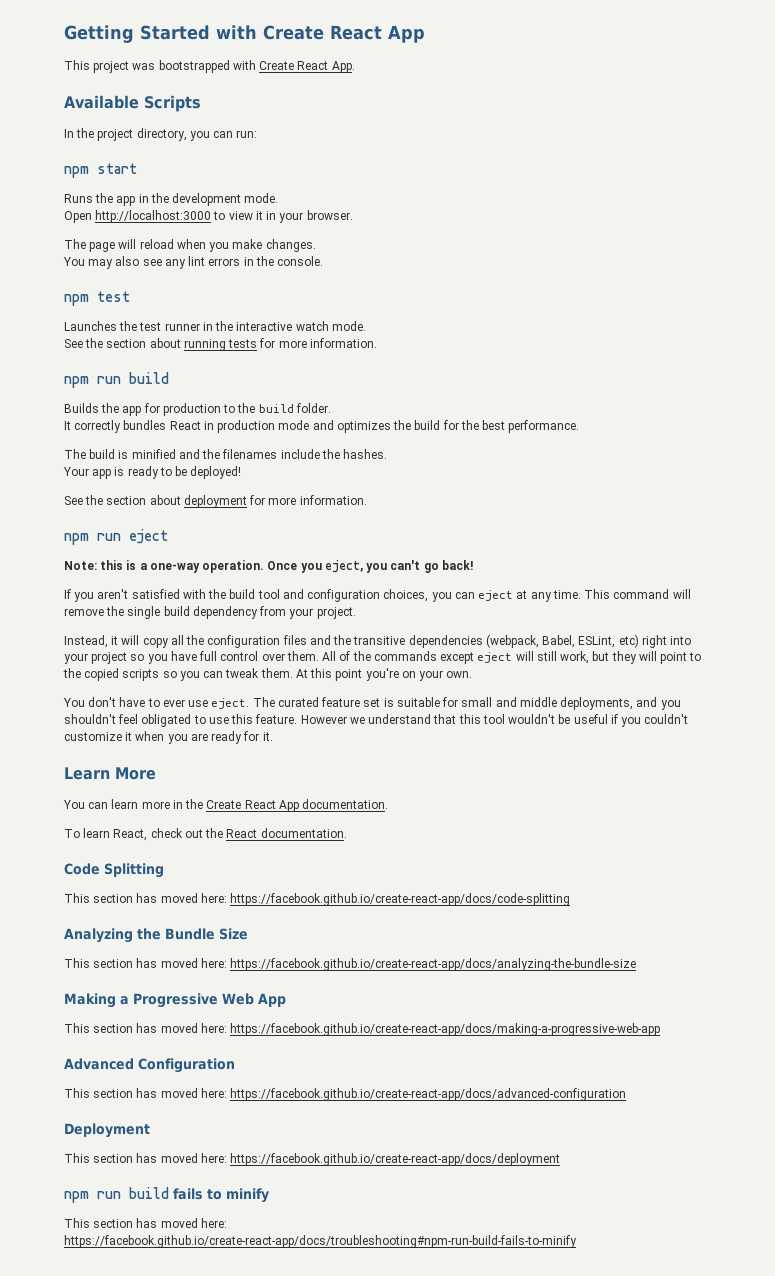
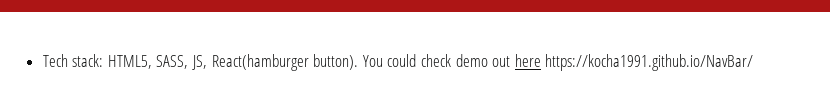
[64,25,425,43] [64,60,355,73] [64,95,201,112] [64,128,258,141] [64,163,137,178] [64,193,279,206] [64,210,353,223] [64,239,316,252] [63,256,324,269] [64,291,130,306] [64,321,366,331] [64,338,377,351] [64,372,169,388] [64,403,331,416] [64,420,580,433] [64,449,388,459] [63,466,242,479] [64,495,367,508] [64,529,168,545] [64,560,473,573] [64,589,691,602] [64,606,356,619] [64,634,692,648] [64,651,702,664] [63,668,473,681] [63,697,681,710] [64,714,689,727] [64,731,273,744] [64,767,156,780] [63,799,389,812] [64,828,347,841] [64,863,164,878] [64,893,571,906] [64,928,248,943] [64,958,637,971] [64,993,286,1008] [64,1023,661,1036] [64,1058,235,1073] [64,1088,627,1101] [64,1123,150,1138] [64,1153,561,1166] [64,1187,269,1203] [64,1218,227,1228] [64,1235,577,1248] Getting Started with Create React App // This project was bootstrapped with Create React App. // Available Scripts // In the project directory, you can run: // npm start // Runs the app in the development mode. // Open http://localhost:3000 to view it in your browser. // The page will reload when you make changes. // You may also see any lint errors in the console. // npm test // Launches the test runner in the interactive watch mode. // See the section about running tests for more information. // npm run build // Builds the app for production to the build folder. // It correctly bundles React in production mode and optimizes the build for the best performance. // The build is minified and the filenames include the hashes. // Your app is ready to be deployed! // See the section about deployment for more information. // npm run eject // Note: this is a one-way operation. Once you eject, you can't go back! // If you aren't satisfied with the build tool and configuration choices, you can eject at any time. This command will remove the single build dependency from your project. // Instead, it will copy all the configuration files and the transitive dependencies (webpack, Babel, ESLint, etc) right into your project so you have full control over them. All of the commands except eject will still work, but they will point to the copied scripts so you can tweak them. At this point you're on your own. // You don't have to ever use eject. The curated feature set is suitable for small and middle deployments, and you shouldn't feel obligated to use this feature. However we understand that this tool wouldn't be useful if you couldn't customize it when you are ready for it. // Learn More // You can learn more in the Create React App documentation. // To learn React, check out the React documentation. // Code Splitting // This section has moved here: https://facebook.github.io/create-react-app/docs/code-splitting // Analyzing the Bundle Size // This section has moved here: https://facebook.github.io/create-react-app/docs/analyzing-the-bundle-size // Making a Progressive Web App // This section has moved here: https://facebook.github.io/create-react-app/docs/making-a-progressive-web-app // Advanced Configuration // This section has moved here: https://facebook.github.io/create-react-app/docs/advanced-configuration // Deployment // This section has moved here: https://facebook.github.io/create-react-app/docs/deployment // npm run build fails to minify // This section has moved here: https://facebook.github.io/create-react-app/docs/troubleshooting#npm-run-build-fails-to-minify -> [42,54,754,71] Tech stack: HTML5, SASS, JS, React(hamburger button). You could check demo out here https://kocha1991.github.io/NavBar/

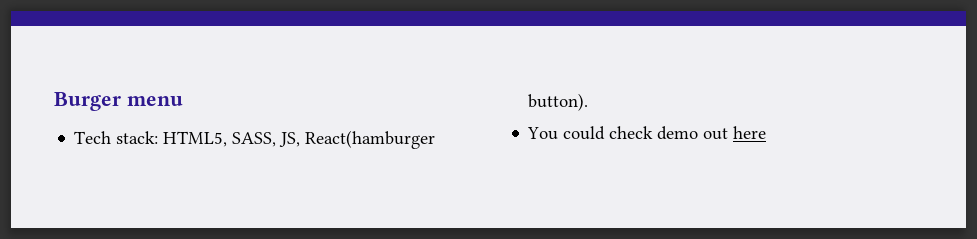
(42, 60) none -> [54,92,183,111] Burger menu //
(359, 62) none -> (589, 102) //
[545,54,754,71] https://kocha1991.github.io/NavBar/ -> (767, 132) none

